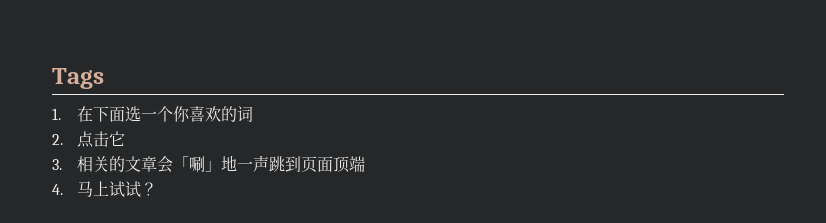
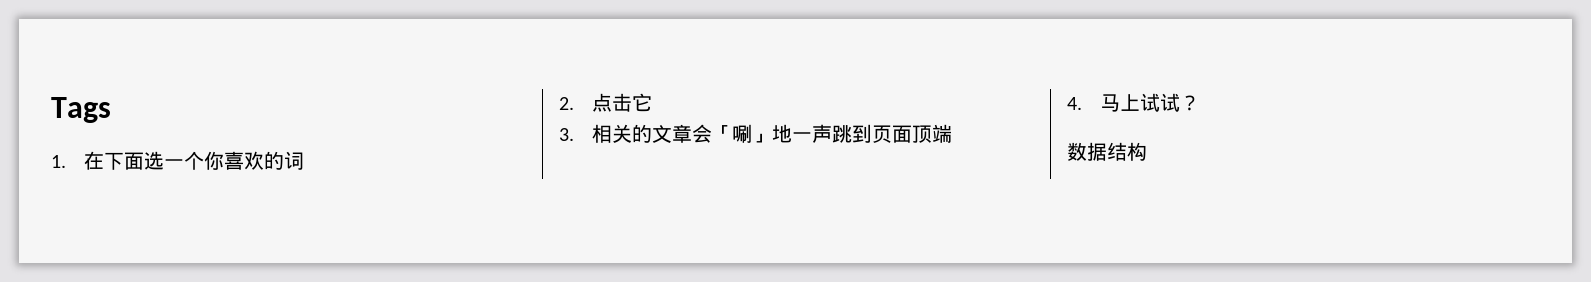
(157, 189) none -> [1067,142,1147,161] // 数据结构

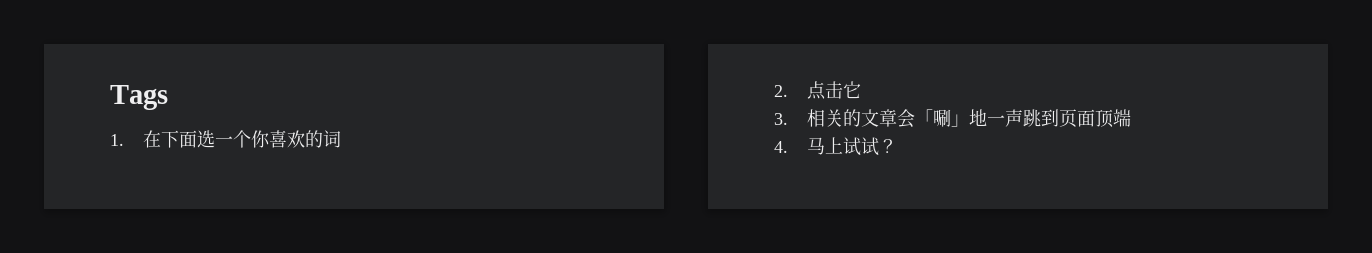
[1067,142,1147,161] // 数据结构 -> (897, 146) none

